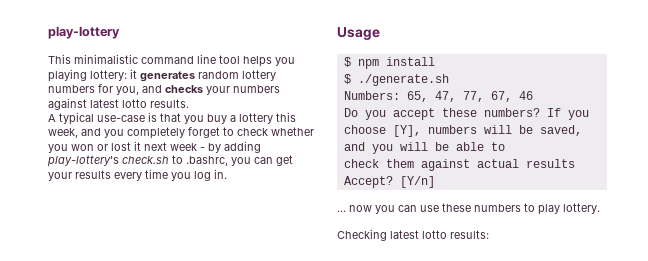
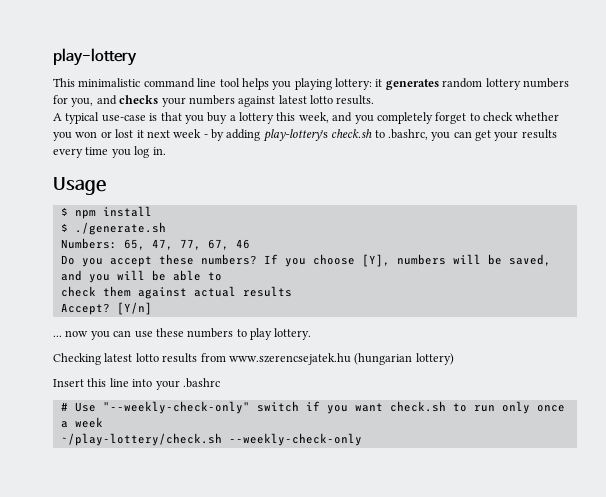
[450,230,489,239] results: -> [162,353,454,365] [53,378,220,390] [60,401,565,414] [60,417,103,428] [60,433,362,446] results from www.szerencsejatek.hu (hungarian lottery) // Insert this line into your .bashrc // # Use "--weekly-check-only" switch if you want check.sh to run only once a week // ~/play-lottery/check.sh --weekly-check-only

